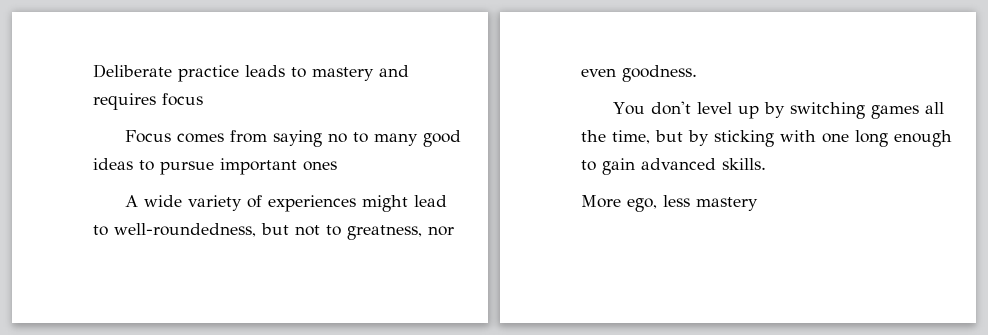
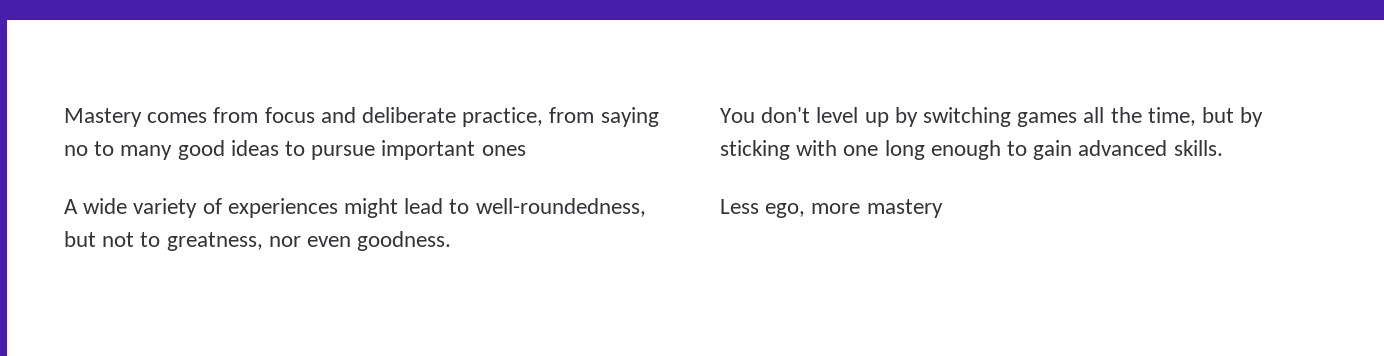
[93,64,409,82] [93,93,203,110] [124,130,224,143] Deliberate practice leads to mastery and requires focus // Focus comes -> [64,107,544,127] Mastery comes from focus and deliberate practice,
[581,195,690,212] More ego, less -> [720,199,861,218] Less ego, more

